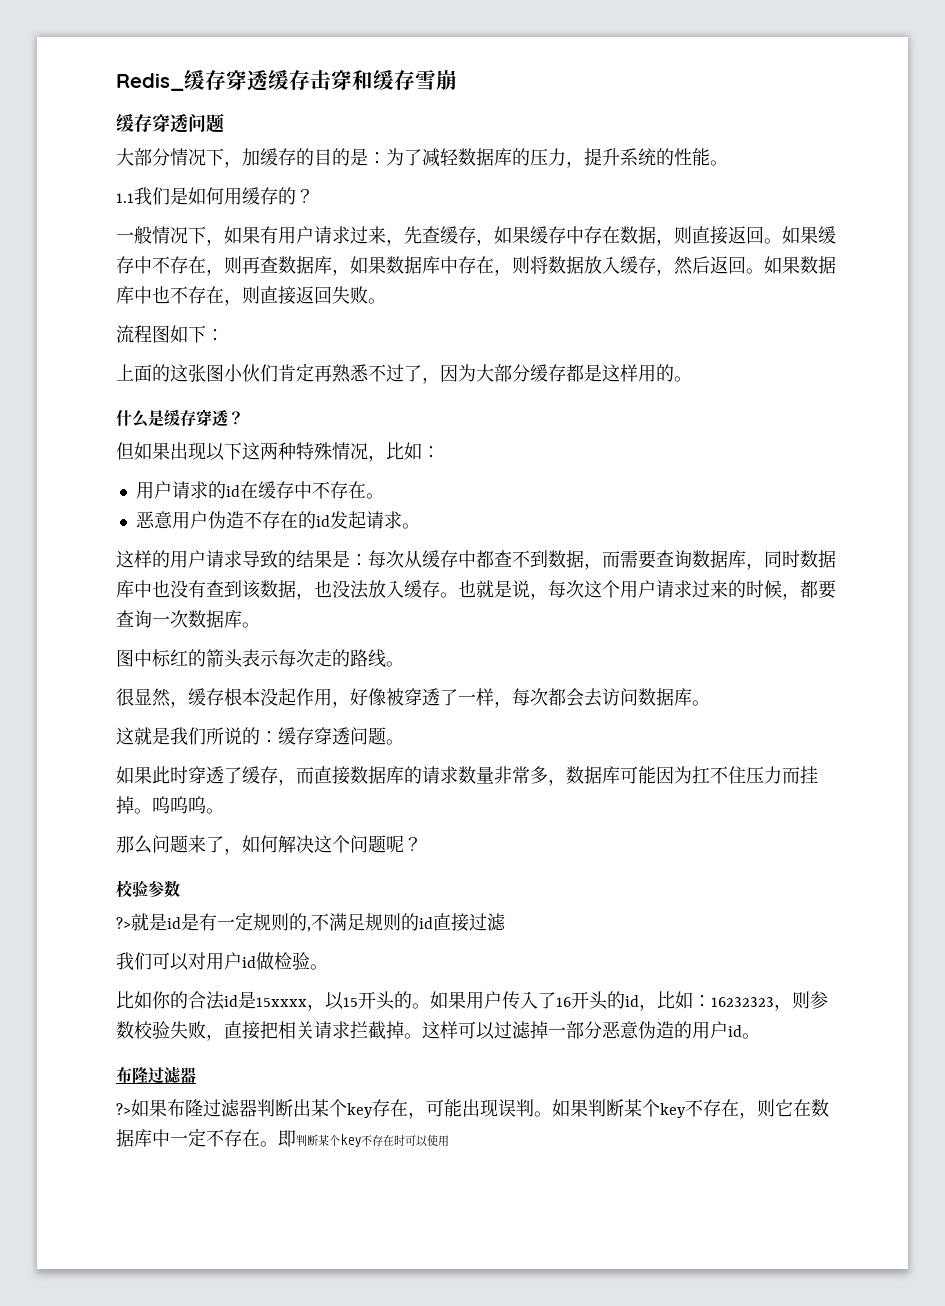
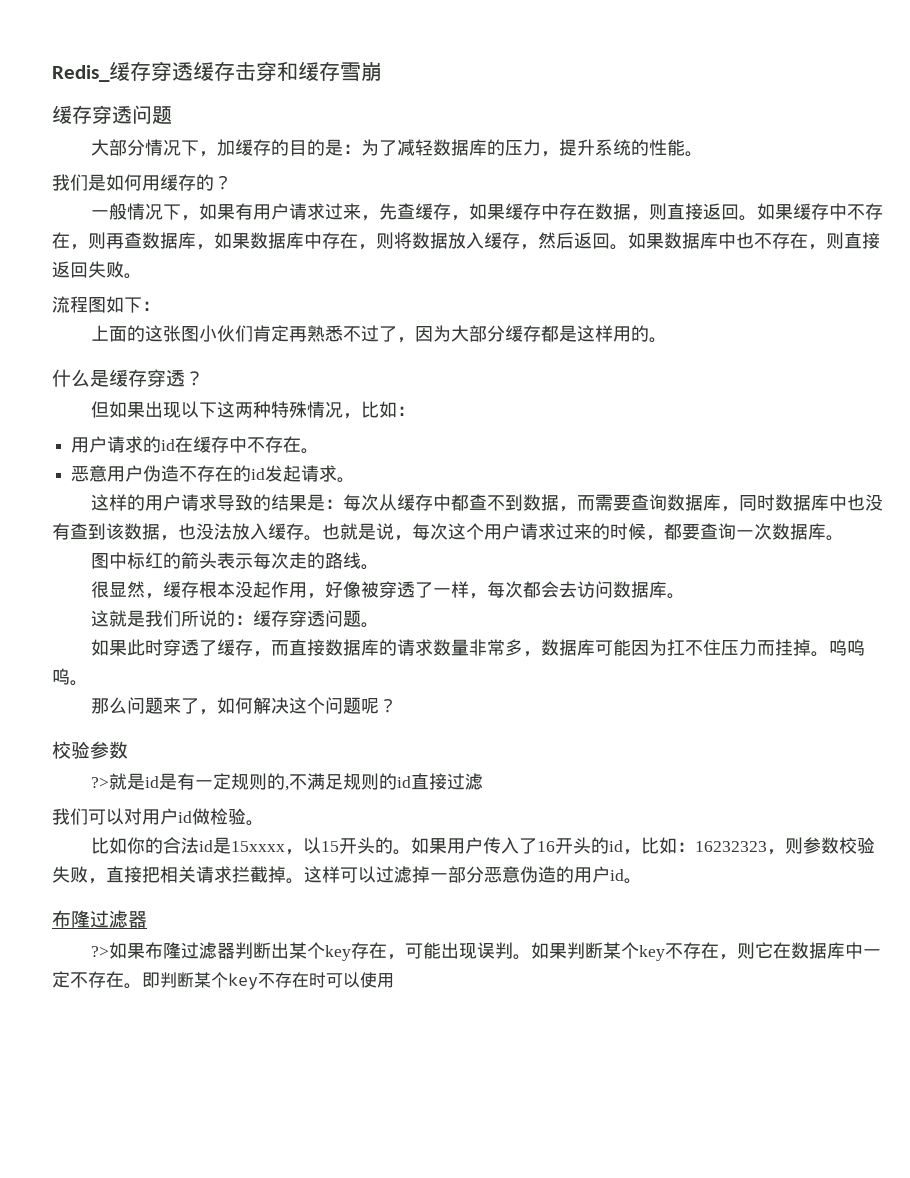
[116,193,134,203] 1.1 -> (703, 154) none

